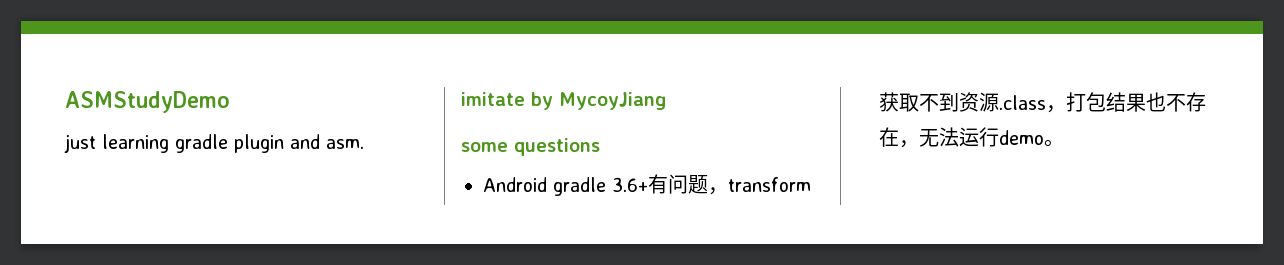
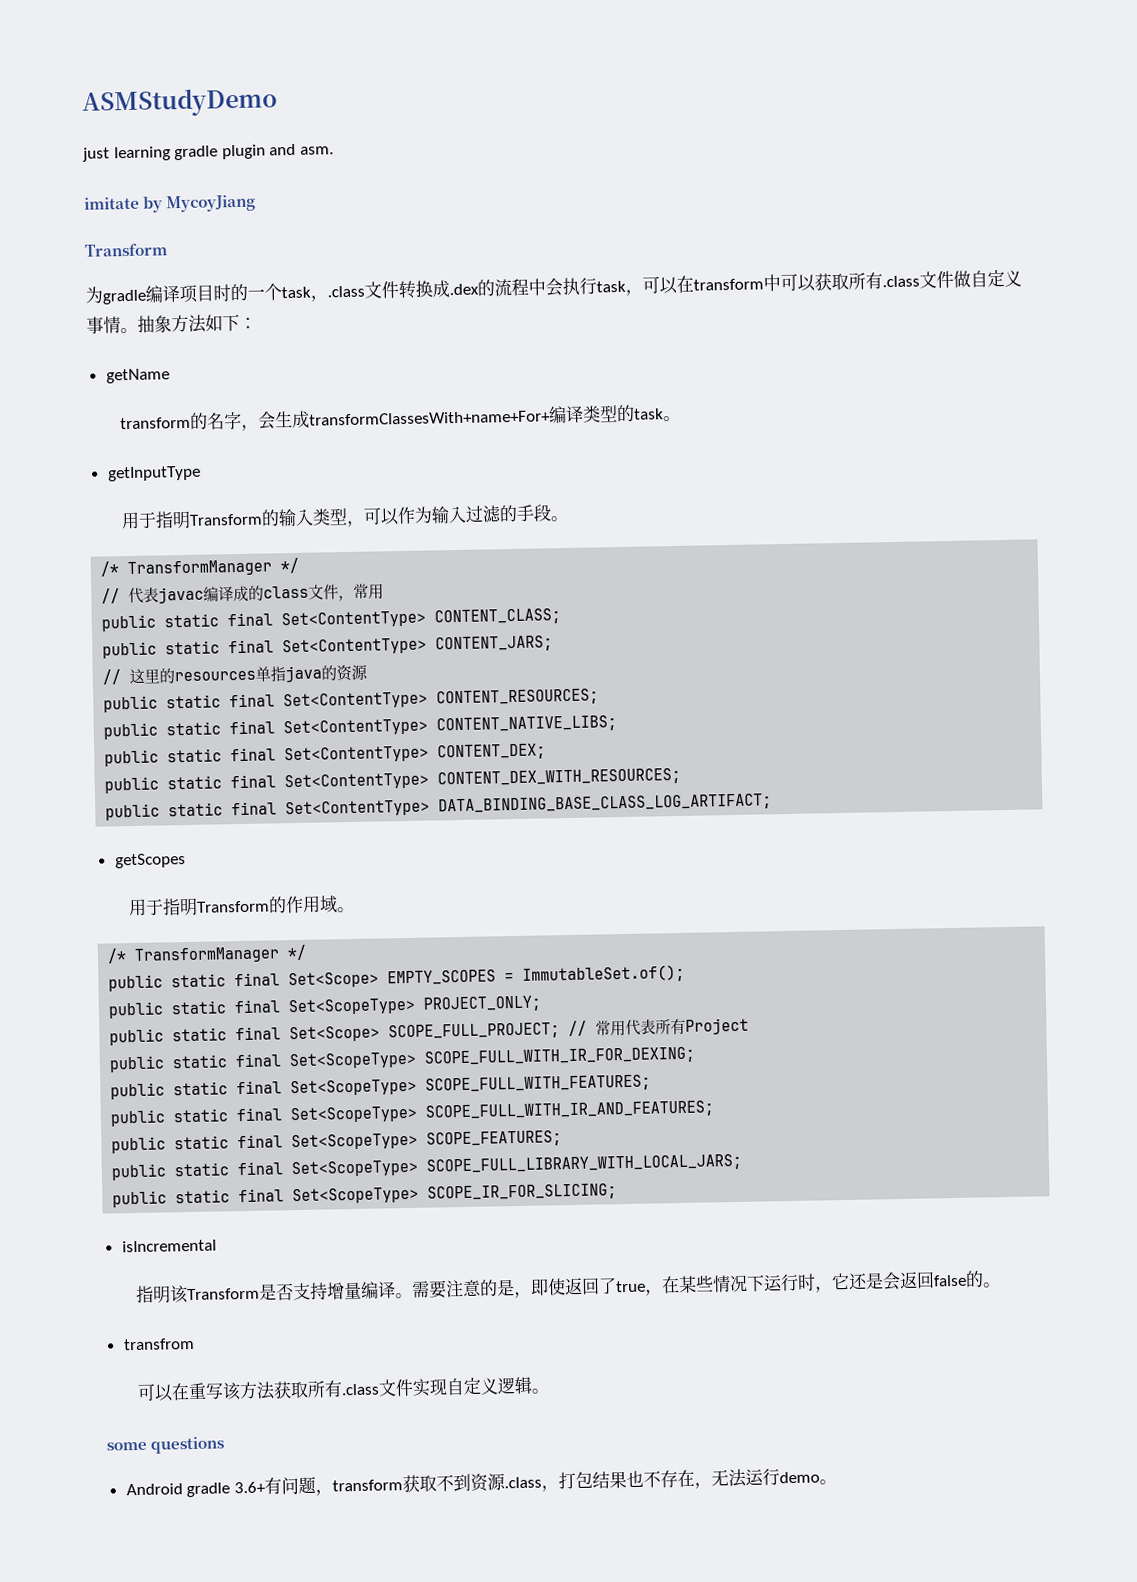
(666, 101) none -> [84,243,168,257] [85,269,1022,305] [86,313,257,334] [105,368,170,384] [120,404,682,431] [106,465,201,482] [121,504,570,530] [100,557,300,578] [101,583,385,604] [101,608,562,632] [102,635,554,659] [102,664,369,685] [103,688,600,713] [103,715,618,740] [104,743,547,767] [104,767,682,794] [105,793,773,821] [114,853,186,869] [128,895,356,917] [107,944,308,964] [108,964,686,992] [108,995,543,1019] [109,1017,750,1046] [109,1046,696,1073] [110,1074,652,1100] [110,1100,715,1127] [111,1130,563,1154] [111,1153,743,1181] [112,1183,618,1208] [121,1239,217,1253] [135,1270,1002,1304] [122,1337,195,1351] [137,1376,551,1402] // Transform // 为gradle编译项目时的一个task，.class文件转换成.dex的流程中会执行task，可以在transform中可以获取所有.class文件做自定义事情。抽象方法如下： // getName // transform的名字，会生成transformClassesWith+name+For+编译类型的task。 // getInputType // 用于指明Transform的输入类型，可以作为输入过滤的手段。 // /* TransformManager */ // // 代表javac编译成的class文件，常用 // public static final Set<ContentType> CONTENT_CLASS; // public static final Set<ContentType> CONTENT_JARS; // // 这里的resources单指java的资源 // public static final Set<ContentType> CONTENT_RESOURCES; // public static final Set<ContentType> CONTENT_NATIVE_LIBS; // public static final Set<ContentType> CONTENT_DEX; // public static final Set<ContentType> CONTENT_DEX_WITH_RESOURCES; // public static final Set<ContentType> DATA_BINDING_BASE_CLASS_LOG_ARTIFACT; // getScopes // 用于指明Transform的作用域。 // /* TransformManager */ // public static final Set<Scope> EMPTY_SCOPES = ImmutableSet.of(); // public static final Set<ScopeType> PROJECT_ONLY; // public static final Set<Scope> SCOPE_FULL_PROJECT; // 常用代表所有Project // public static final Set<ScopeType> SCOPE_FULL_WITH_IR_FOR_DEXING; // public static final Set<ScopeType> SCOPE_FULL_WITH_FEATURES; // public static final Set<ScopeType> SCOPE_FULL_WITH_IR_AND_FEATURES; // public static final Set<ScopeType> SCOPE_FEATURES; // public static final Set<ScopeType> SCOPE_FULL_LIBRARY_WITH_LOCAL_JARS; // public static final Set<ScopeType> SCOPE_IR_FOR_SLICING; // isIncremental // 指明该Transform是否支持增量编译。需要注意的是，即使返回了true，在某些情况下运行时，它还是会返回false的。 // transfrom // 可以在重写该方法获取所有.class文件实现自定义逻辑。

